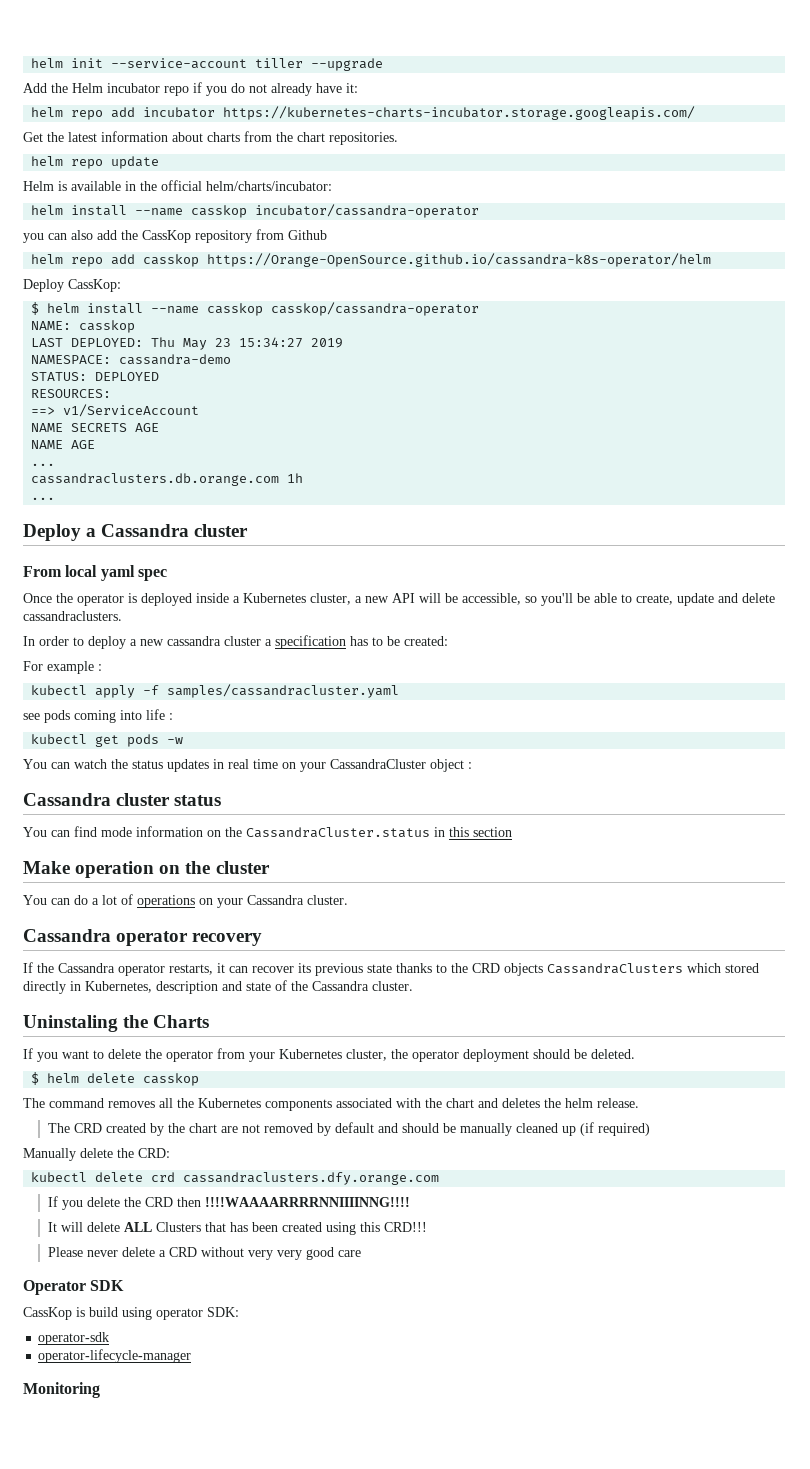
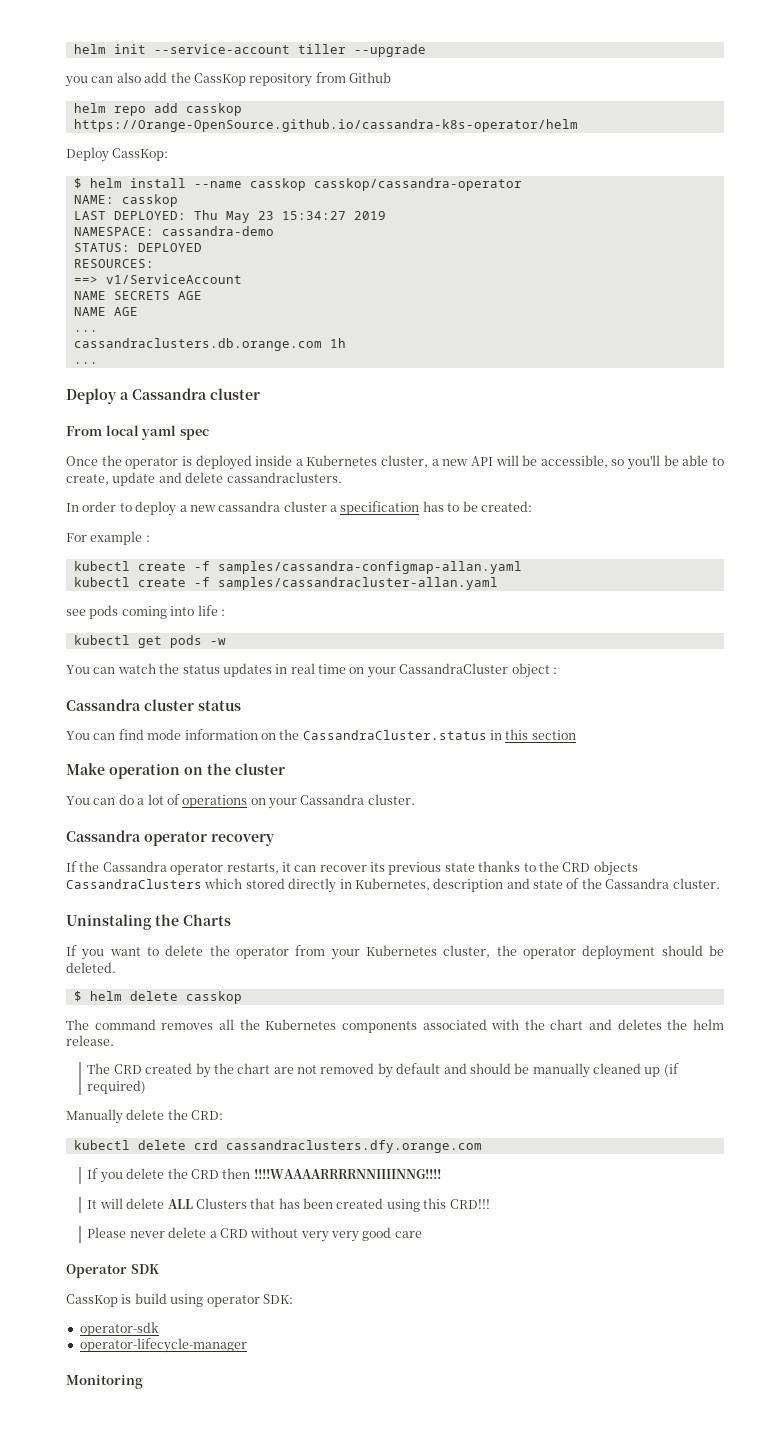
[23,82,358,96] [31,106,696,120] [23,131,398,145] [31,156,160,169] [23,180,332,191] [31,204,480,218] // Add the Helm incubator repo if you do not already have it: // helm repo add incubator https://kubernetes-charts-incubator.storage.googleapis.com/ // Get the latest information about charts from the chart repositories. // helm repo update // Helm is available in the official helm/charts/incubator: // helm install --name casskop incubator/cassandra-operator -> (426, 50) none
[95,684,400,698] apply -f samples/cassandracluster.yaml -> [137,561,522,574] [73,577,498,590] create -f samples/cassandra-configmap-allan.yaml // kubectl create -f samples/cassandracluster-allan.yaml

